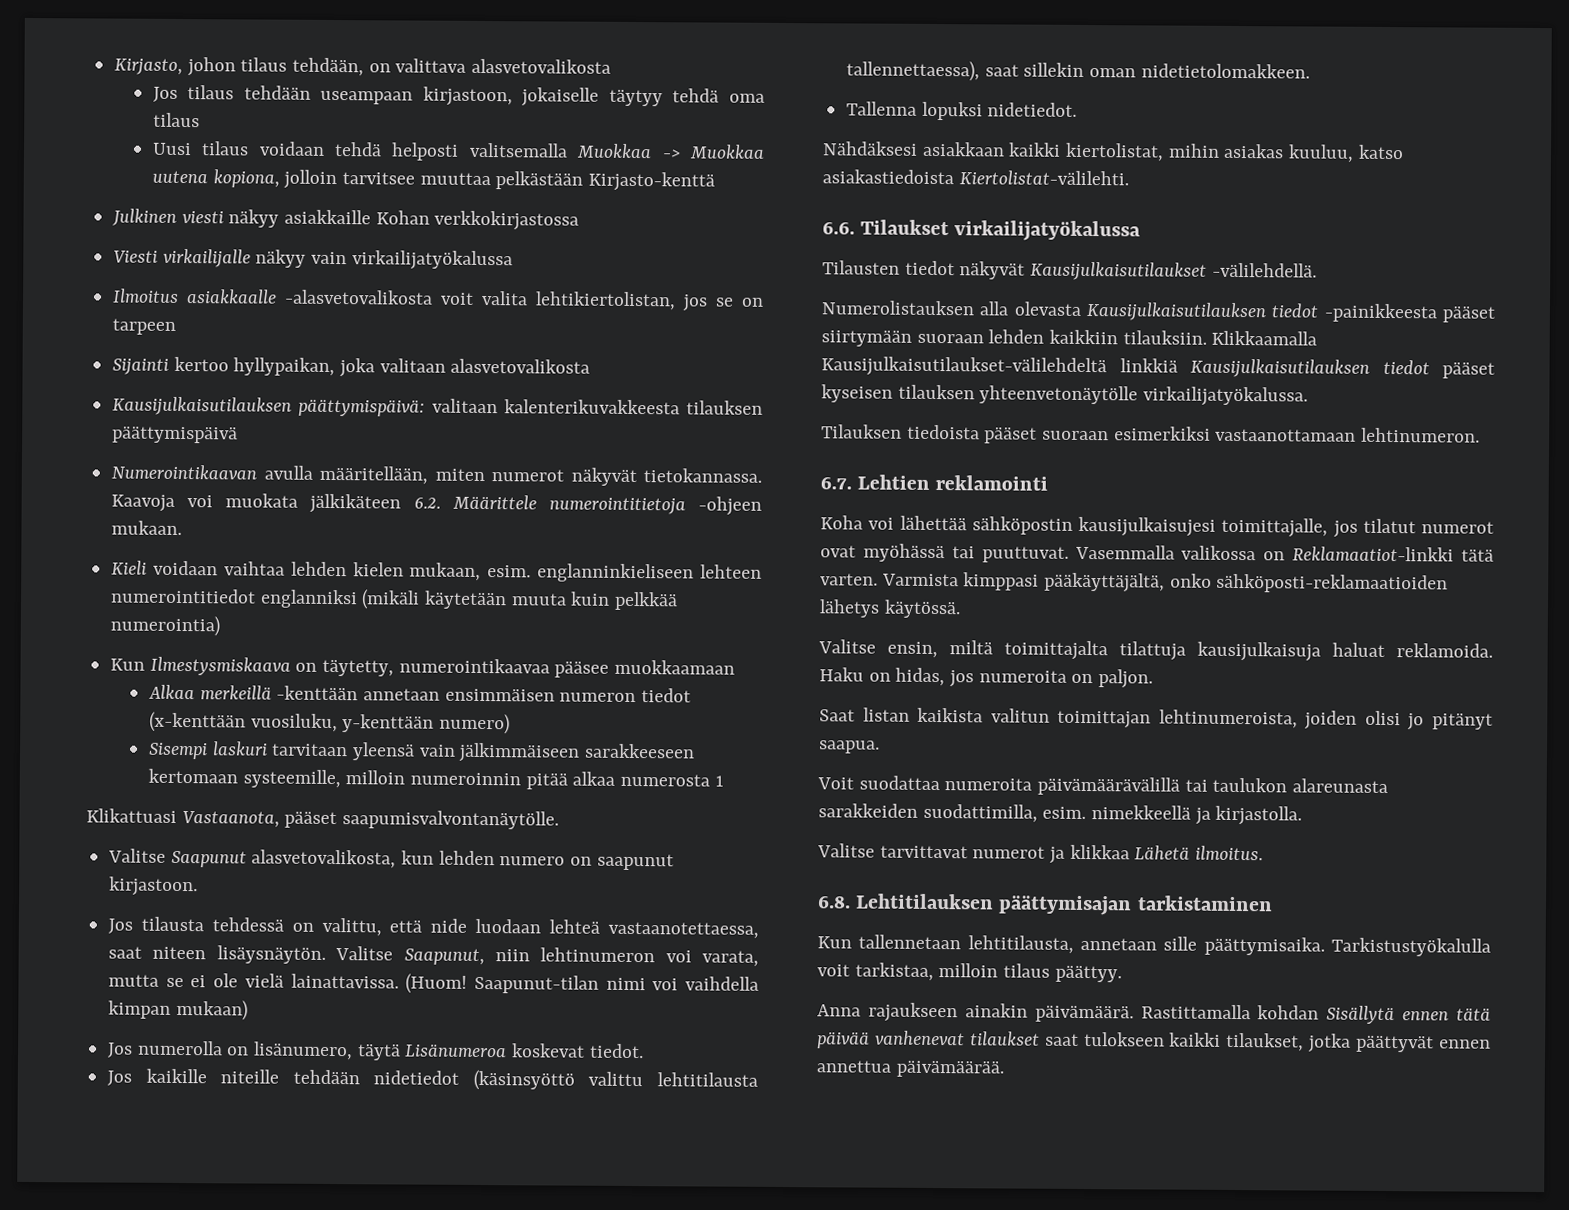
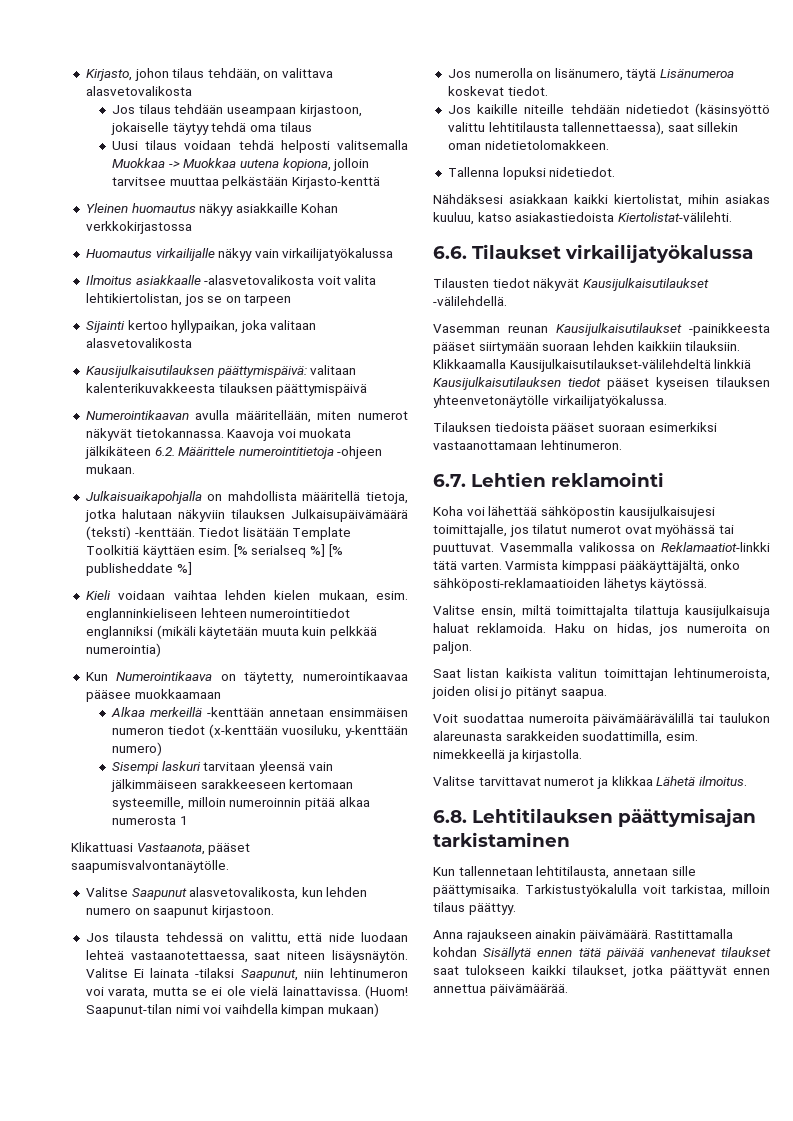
[112,208,224,226] Julkinen viesti -> [85,203,196,213] Yleinen huomautus
[113,250,159,263] Viesti -> [85,249,152,258] Huomautus
(183, 528) none -> [85,491,408,504] [84,509,408,522] [85,526,352,540] [85,544,343,558] [85,562,192,576] // Julkaisuaikapohjalla on mahdollista määritellä tietoja, jotka halutaan näkyviin tilauksen Julkaisupäivämäärä (teksti) -kenttään. Tiedot lisätään Template Toolkitiä käyttäen esim. [% serialseq %] [% publisheddate %]
[149,656,291,676] Ilmestysmiskaava -> [116,671,213,681] Numerointikaava
(394, 953) none -> [134,968,235,978] Ei lainata -tilaksi
[821,300,1320,322] Numerolistauksen alla olevasta Kausijulkaisutilauksen tiedot -> [433,323,682,336] Vasemman reunan Kausijulkaisutilaukset

